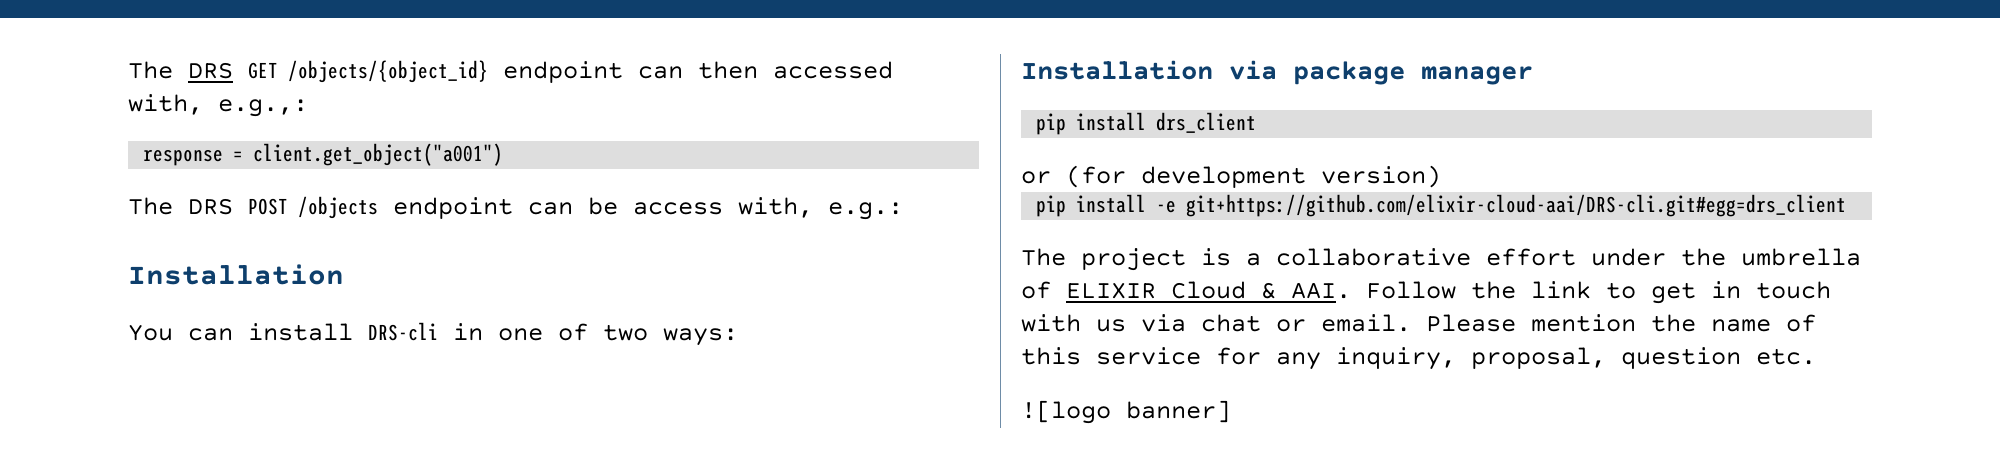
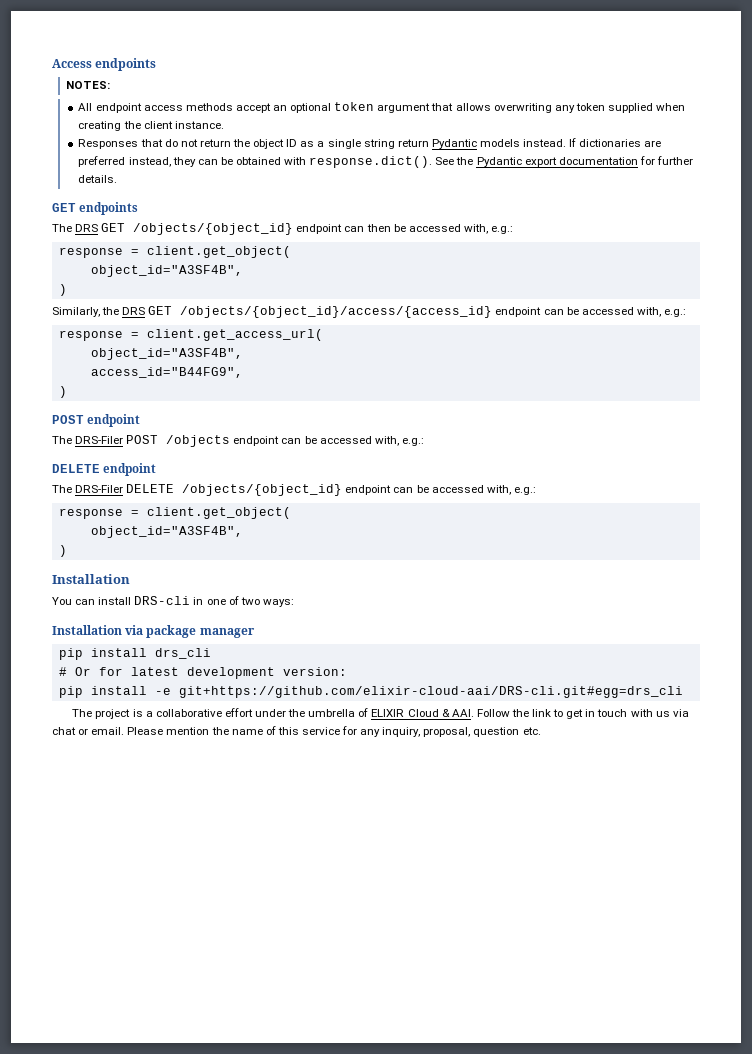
(128, 70) none -> [52,58,157,71] [65,81,110,89] [78,102,686,113] [78,121,224,131] [78,138,662,149] [78,156,693,168] [78,175,118,183] [52,202,139,215] Access endpoints // NOTES: // All endpoint access methods accept an optional token argument that allows overwriting any token supplied when creating the client instance. // Responses that do not return the object ID as a single string return Pydantic models instead. If dictionaries are preferred instead, they can be obtained with response.dict(). See the Pydantic export documentation for further details. // GET endpoints //
[773,61,893,79] [128,94,308,117] [143,143,504,166] [128,197,233,215] accessed with, e.g.,: // response = client.get_object("a001") // The DRS -> [393,224,513,234] [58,246,291,258] [90,265,243,277] [58,284,67,296] [52,306,686,318] [58,329,323,341] [90,348,243,360] [90,367,243,378] [58,386,67,398] [52,414,141,427] [52,436,124,444] be accessed with, e.g.: // response = client.get_object( // object_id="A3SF4B", // ) // Similarly, the DRS GET /objects/{object_id}/access/{access_id} endpoint can be accessed with, e.g.: // response = client.get_access_url( // object_id="A3SF4B", // access_id="B44FG9", // ) // POST endpoint // The DRS-Filer
[633,197,903,220] access with, e.g.: -> [319,436,424,446] [52,463,157,476] [52,484,536,496] [58,507,291,519] [90,526,243,538] [58,545,67,557] accessed with, e.g.: // DELETE endpoint // The DRS-Filer DELETE /objects/{object_id} endpoint can be accessed with, e.g.: // response = client.get_object( // object_id="A3SF4B", // )
[1156,112,1257,133] [1021,165,1441,188] drs_client // or (for development version) -> [154,648,211,659] [58,667,347,679] drs_cli // # Or for latest development version:
[1186,194,1847,217] git+https://github.com/elixir-cloud-aai/DRS-cli.git#egg=drs_client -> [178,686,683,698] git+https://github.com/elixir-cloud-aai/DRS-cli.git#egg=drs_cli
[1021,400,1231,424] // ![logo banner] -> (541, 731) none

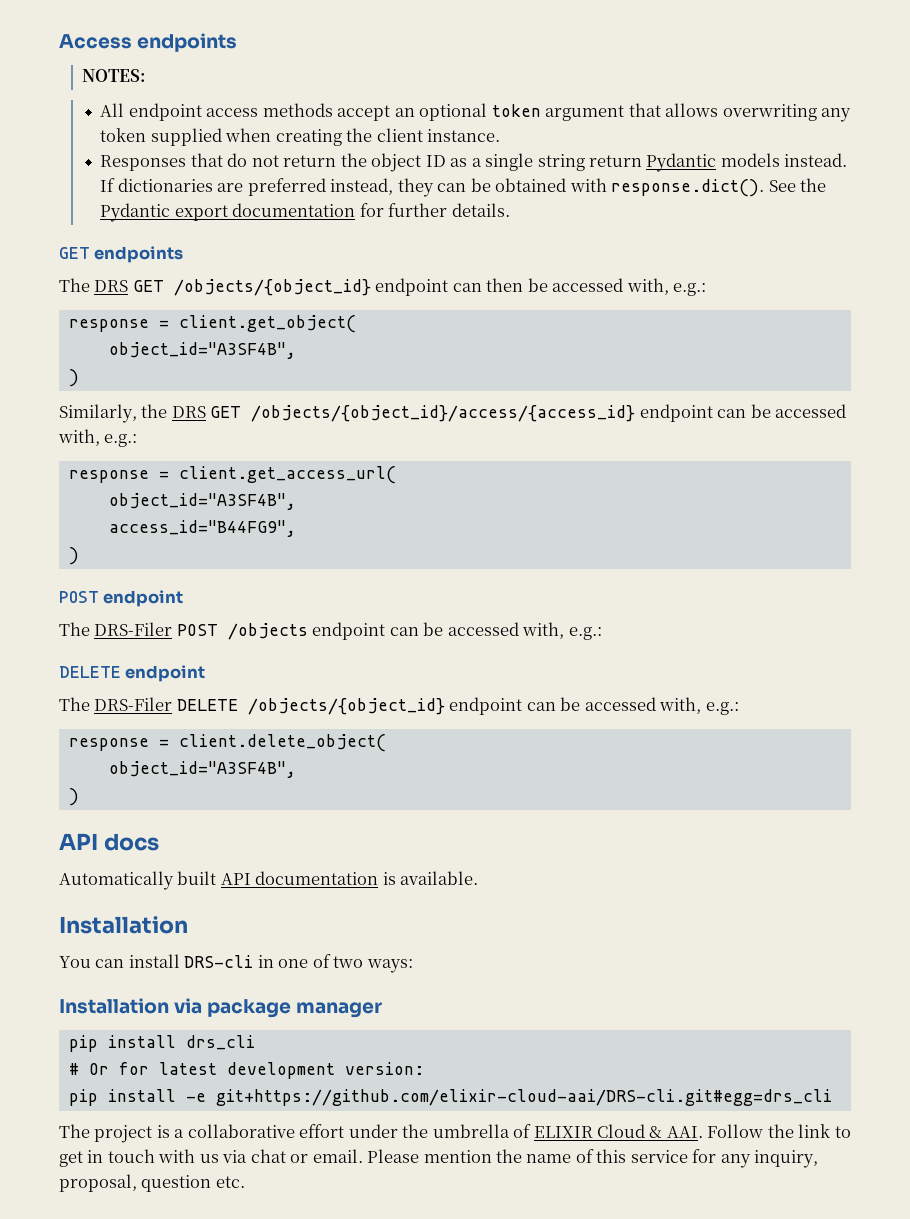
[146,507,291,519] [90,526,243,538] [58,545,67,557] client.get_object( // object_id="A3SF4B", // ) -> [178,734,386,752] [108,761,296,778] [68,788,79,806] [59,833,159,851] [59,871,479,890] client.delete_object( // object_id="A3SF4B", // ) // API docs // Automatically built API documentation is available.

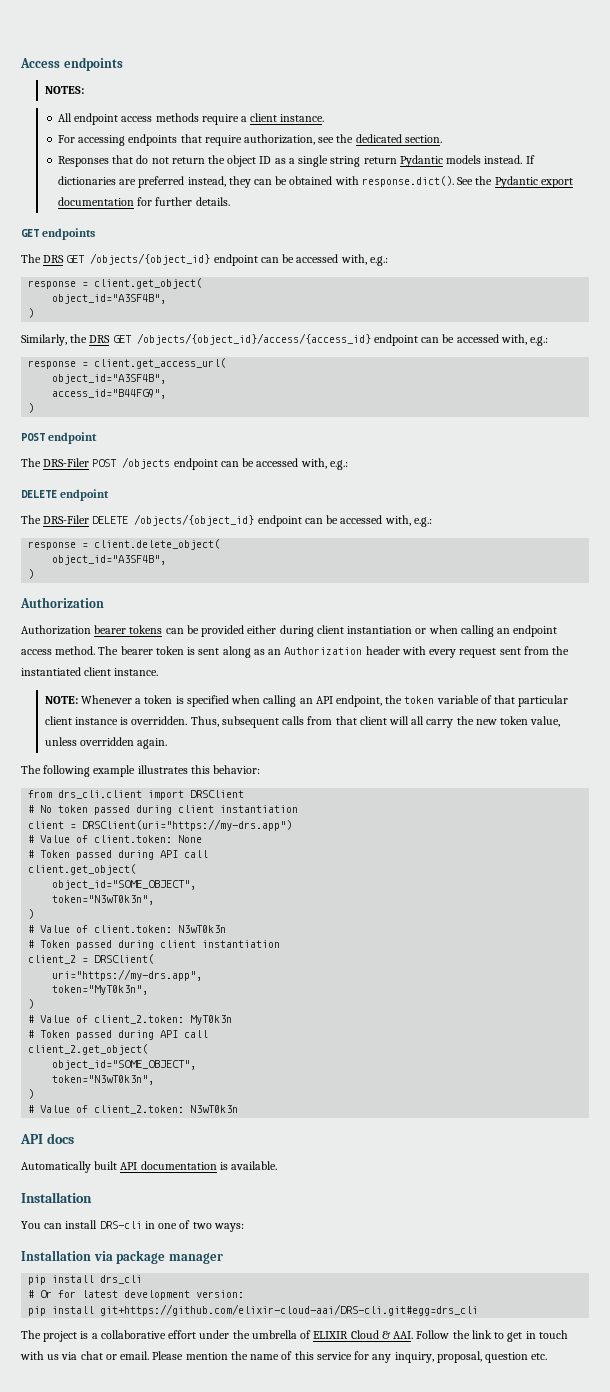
[337,103,851,122] [100,128,501,146] accept an optional token argument that allows overwriting any token supplied when creating the client instance. -> [201,113,325,125] [57,134,442,146] require a client instance. // For accessing endpoints that require authorization, see the dedicated section.
[486,278,524,292] then -> (279, 260) none
(79, 797) none -> [20,597,104,608] [21,625,558,637] [21,646,570,658] [21,667,159,676] [44,695,569,707] [44,716,561,728] [44,737,168,749] [21,765,261,777] [28,790,245,800] [28,805,299,815] [28,819,293,831] [28,835,203,843] [28,850,209,860] [28,864,137,875] [52,880,197,890] [52,895,155,905] [28,909,35,919] [28,925,227,933] [28,940,281,950] [28,954,155,964] [52,969,203,981] [52,985,149,995] [28,999,35,1009] [28,1015,233,1025] [28,1030,209,1040] [28,1044,149,1055] [52,1060,197,1070] [52,1075,155,1085] [28,1089,35,1099] [28,1105,239,1114] // Authorization // Authorization bearer tokens can be provided either during client instantiation or when calling an endpoint access method. The bearer token is sent along as an Authorization header with every request sent from the instantiated client instance. // NOTE: Whenever a token is specified when calling an API endpoint, the token variable of that particular client instance is overridden. Thus, subsequent calls from that client will all carry the new token value, unless overridden again. // The following example illustrates this behavior: // from drs_cli.client import DRSClient // # No token passed during client instantiation // client = DRSClient(uri="https://my-drs.app") // # Value of client.token: None // # Token passed during API call // client.get_object( // object_id="SOME_OBJECT", // token="N3wT0k3n", // ) // # Value of client.token: N3wT0k3n // # Token passed during client instantiation // client_2 = DRSClient( // uri="https://my-drs.app", // token="MyT0k3n", // ) // # Value of client_2.token: MyT0k3n // # Token passed during API call // client_2.get_object( // object_id="SOME_OBJECT", // token="N3wT0k3n", // ) // # Value of client_2.token: N3wT0k3n
[185,1093,206,1102] -e -> (95, 1310) none

